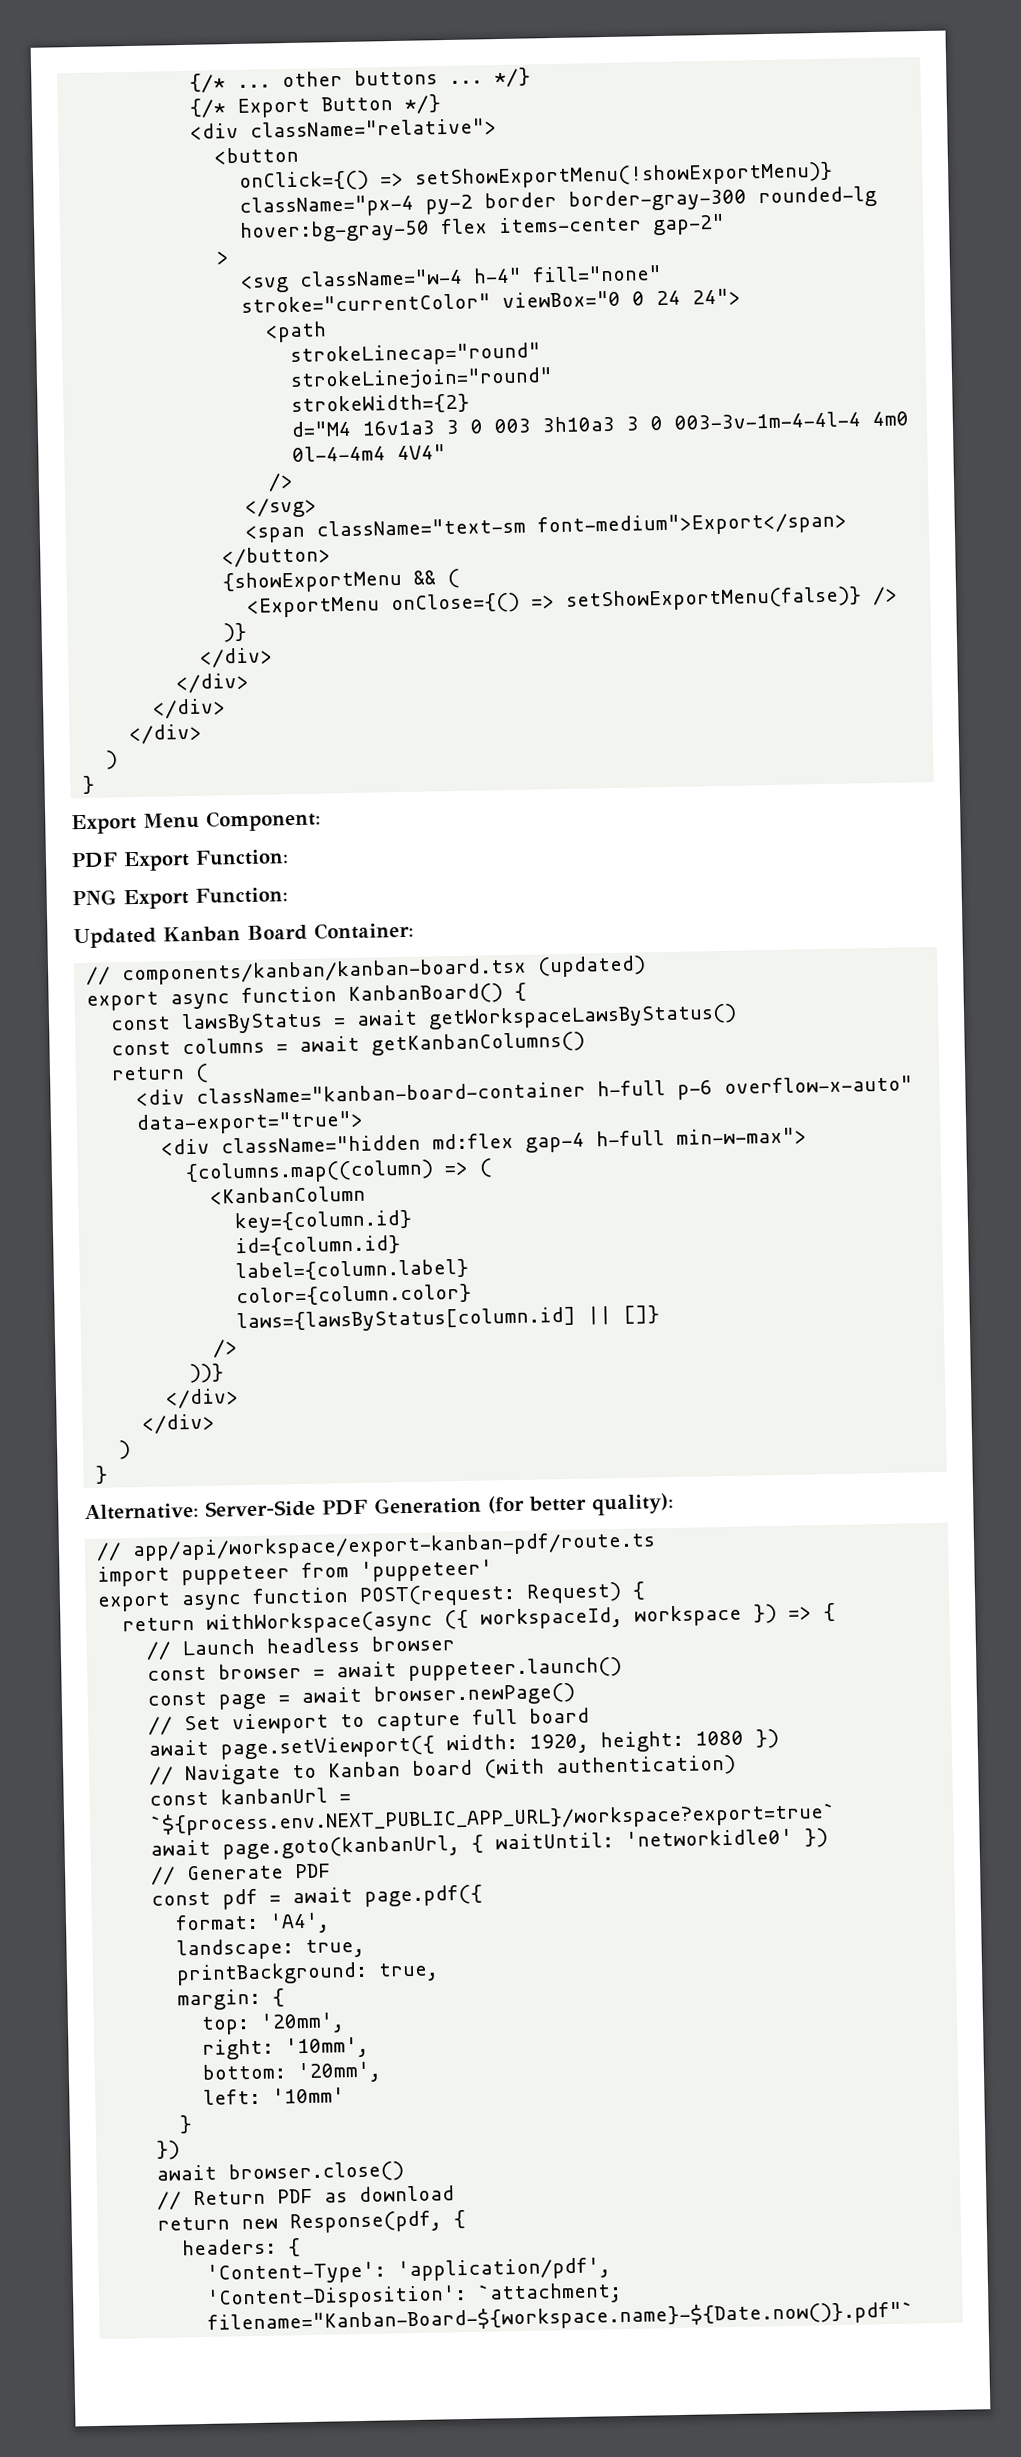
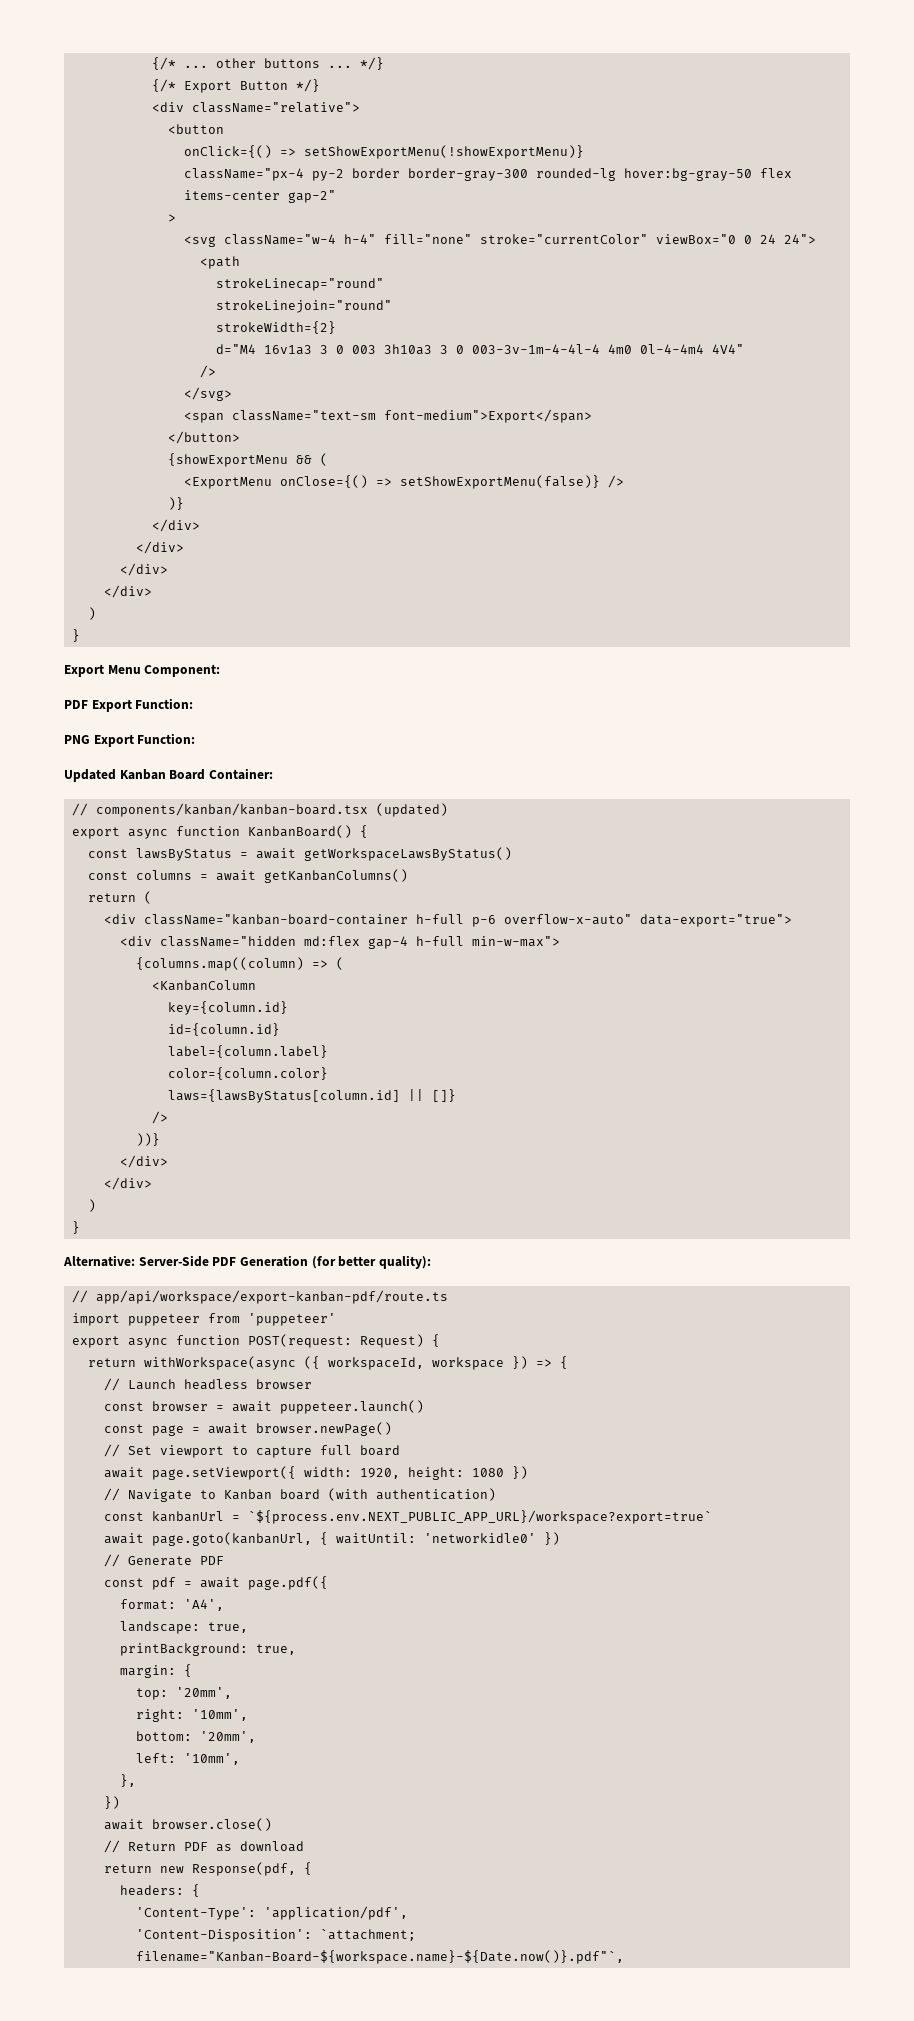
[272,2087,346,2104] [179,2115,193,2134] '10mm' // } -> [184,1753,241,1765] [120,1774,137,1787] '10mm', // },
[207,2300,915,2335] filename="Kanban-Board-${workspace.name}-${Date.now()}.pdf"` -> [136,1950,625,1964] filename="Kanban-Board-${workspace.name}-${Date.now()}.pdf"`,

